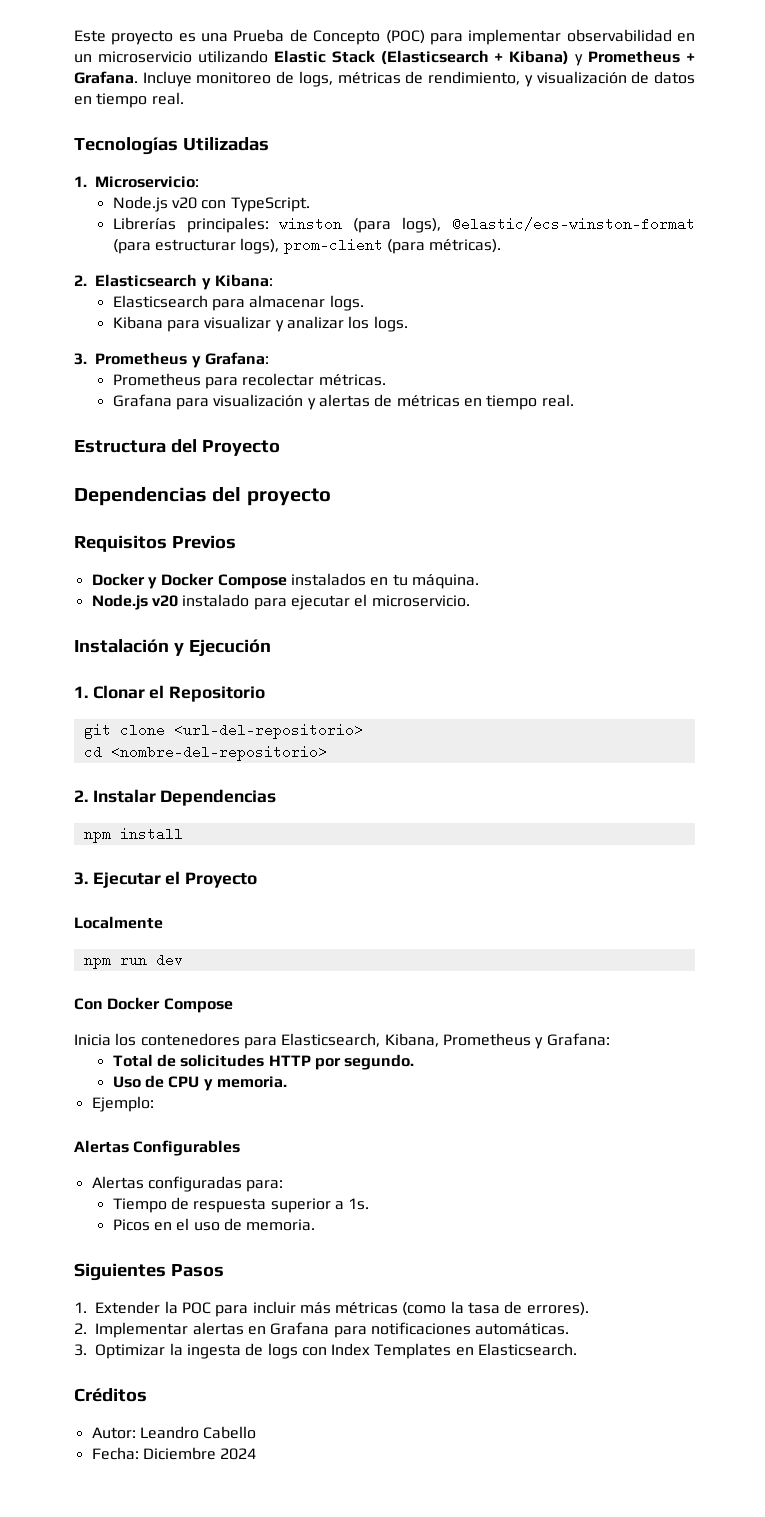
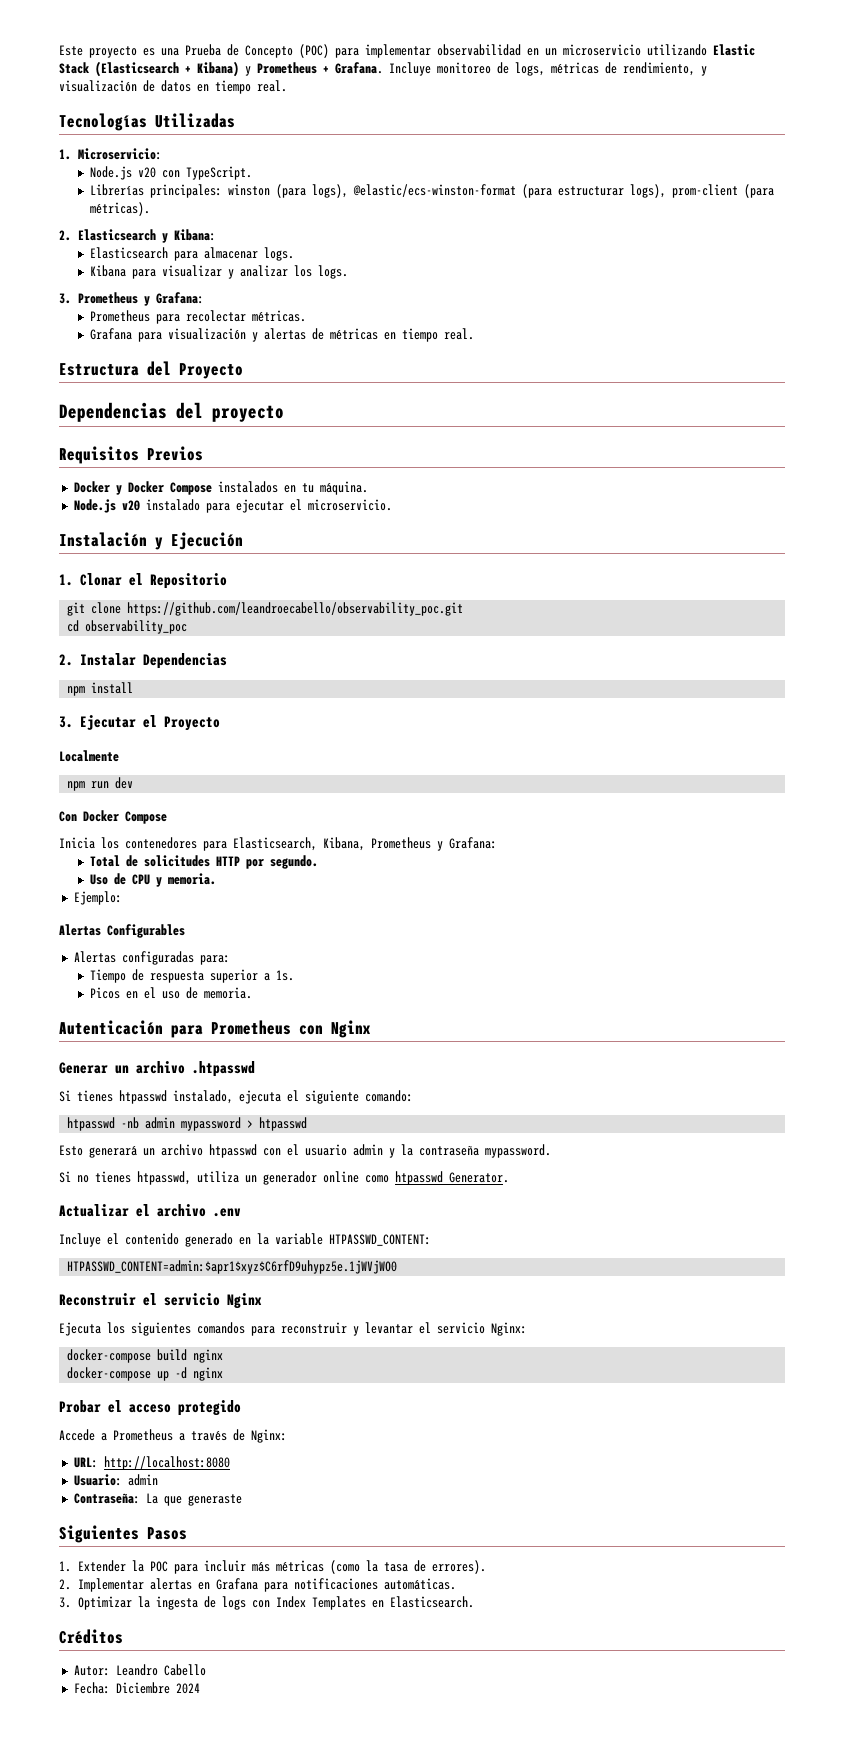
[173,723,363,739] <url-del-repositorio> -> [127,602,464,616] https://github.com/leandroecabello/observability_poc.git
[110,745,327,761] <nombre-del-repositorio> -> [85,620,188,634] observability_poc
(316, 1225) none -> [59,1020,371,1038] [59,1061,255,1077] [59,1090,413,1104] [67,1117,308,1131] [59,1144,551,1158] [59,1171,509,1185] [59,1204,241,1217] [59,1233,431,1247] [67,1260,398,1274] [59,1293,262,1309] [59,1322,527,1336] [67,1349,224,1363] [67,1367,224,1381] [59,1400,241,1416] [59,1429,287,1443] [73,1456,230,1470] [73,1474,158,1486] [73,1493,242,1506] // Autenticación para Prometheus con Nginx // Generar un archivo .htpasswd // Si tienes htpasswd instalado, ejecuta el siguiente comando: // htpasswd -nb admin mypassword > htpasswd // Esto generará un archivo htpasswd con el usuario admin y la contraseña mypassword. // Si no tienes htpasswd, utiliza un generador online como htpasswd Generator. // Actualizar el archivo .env // Incluye el contenido generado en la variable HTPASSWD_CONTENT: // HTPASSWD_CONTENT=admin:$apr1$xyz$C6rfD9uhypz5e.1jWVjWO0 // Reconstruir el servicio Nginx // Ejecuta los siguientes comandos para reconstruir y levantar el servicio Nginx: // docker-compose build nginx // docker-compose up -d nginx // Probar el acceso protegido // Accede a Prometheus a través de Nginx: // URL: http://localhost:8080 // Usuario: admin // Contraseña: La que generaste

